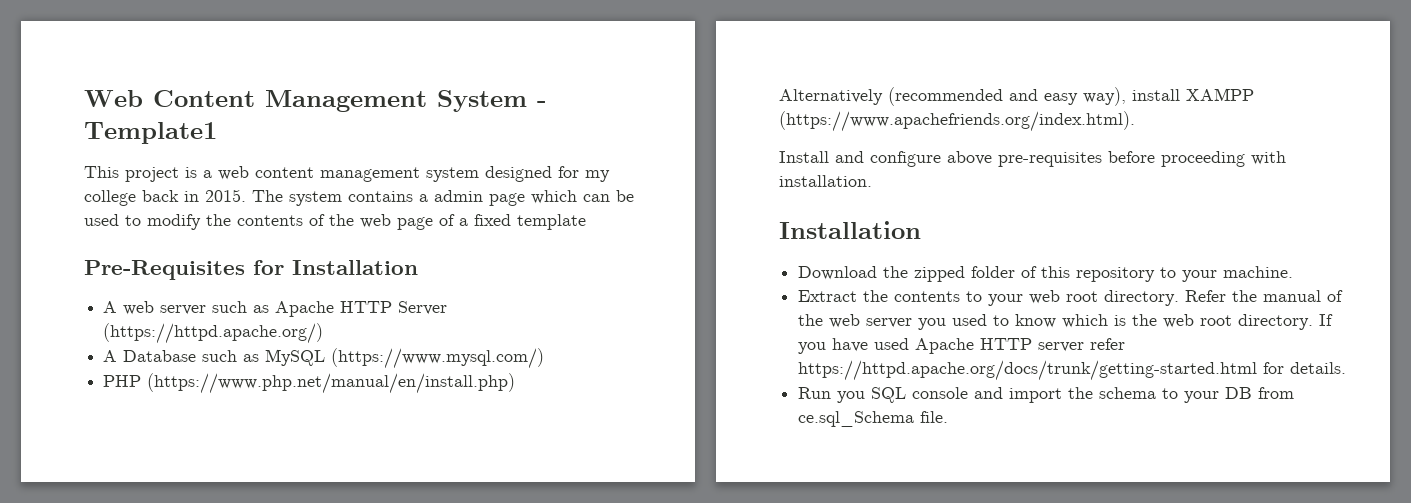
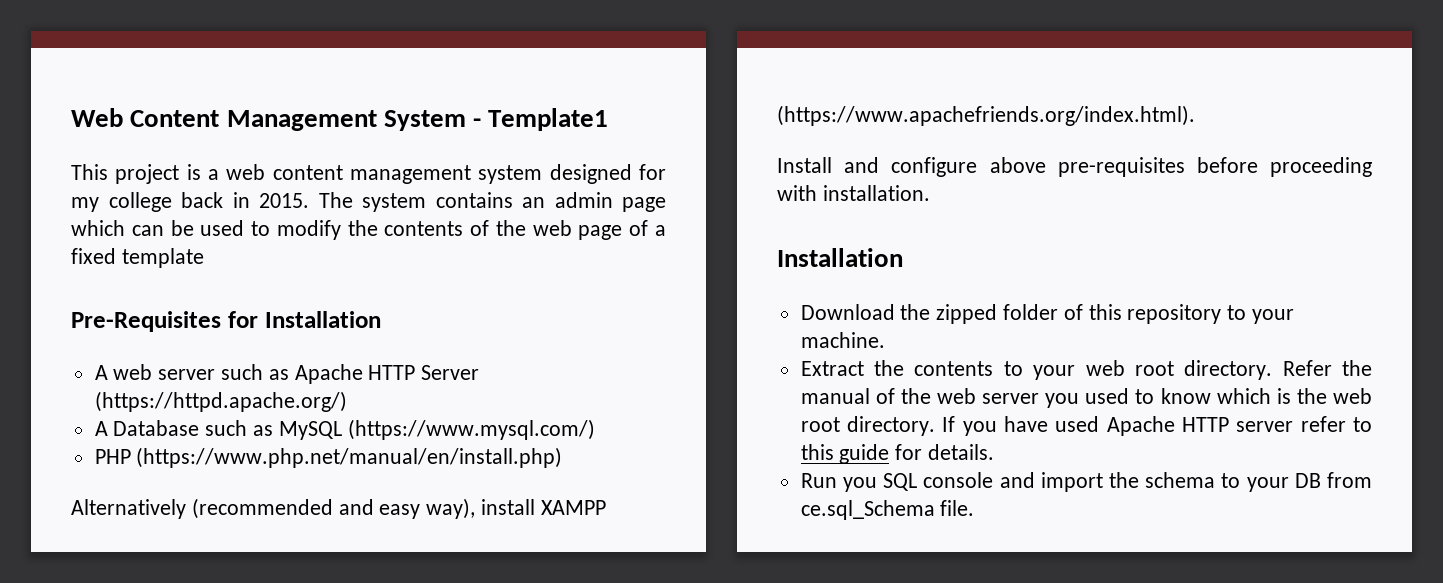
[419,194,428,202] a -> [522,197,545,208] an
[798,360,1258,381] https://httpd.apache.org/docs/trunk/getting-started.html -> [1353,417,1373,432] [800,444,890,464] to this guide

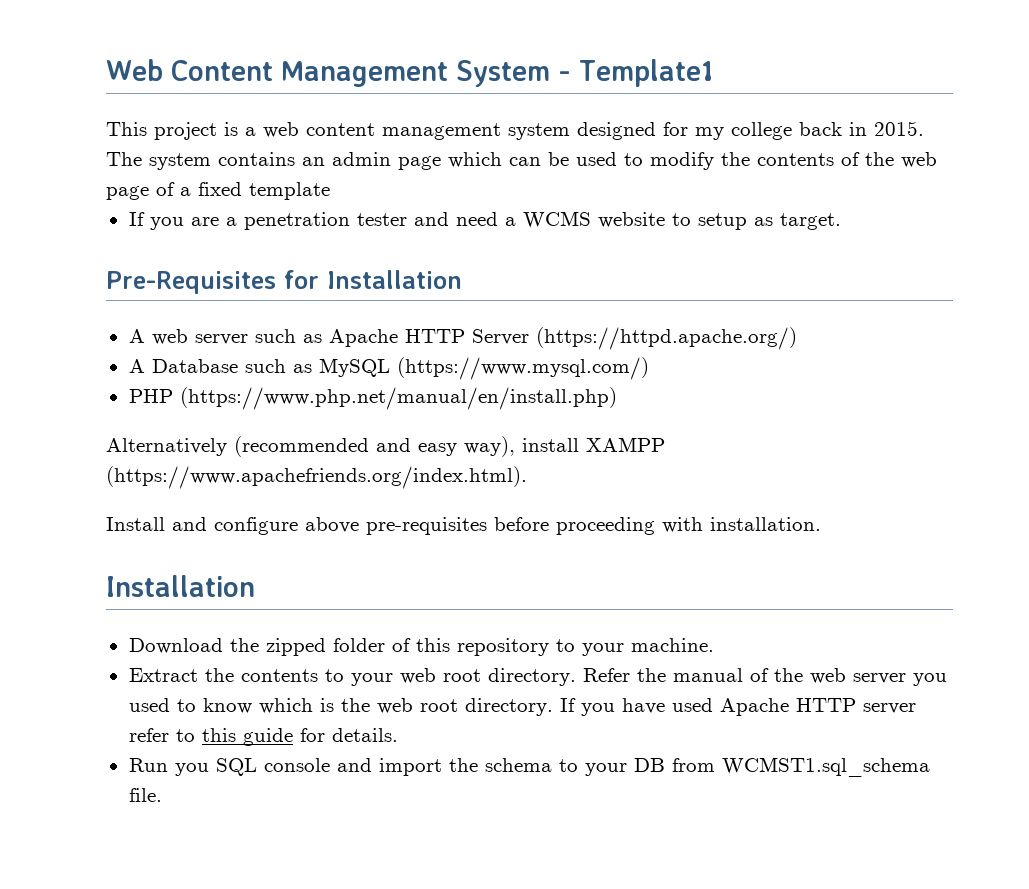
(204, 258) none -> [128,211,841,230] // If you are a penetration tester and need a WCMS website to setup as target.
[800,500,935,520] ce.sql_Schema -> [721,757,930,777] WCMST1.sql_schema

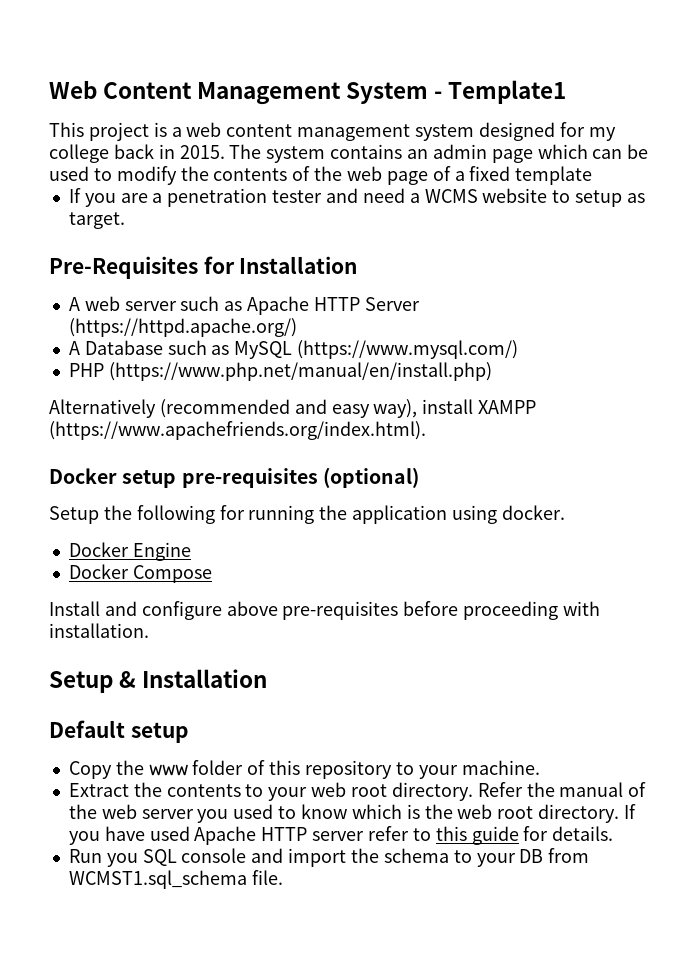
(527, 477) none -> [49,467,419,488] [49,505,565,524] [68,542,191,561] [68,564,212,583] // Docker setup pre-requisites (optional) // Setup the following for running the application using docker. // Docker Engine // Docker Compose
[106,575,255,597] [128,638,326,656] Installation // Download the zipped -> [49,669,268,693] [49,720,189,743] [68,760,188,779] Setup & Installation // Default setup // Copy the www

